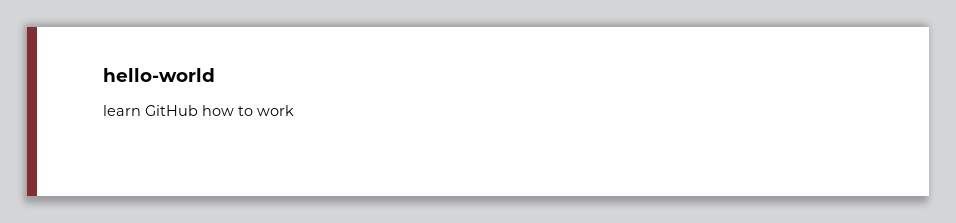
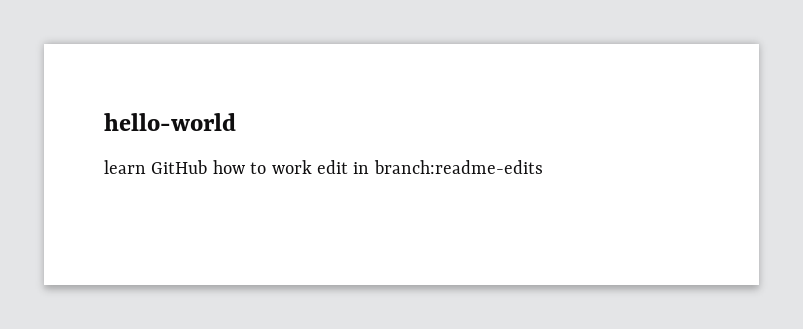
(294, 110) none -> [317,160,543,174] edit in branch:readme-edits

